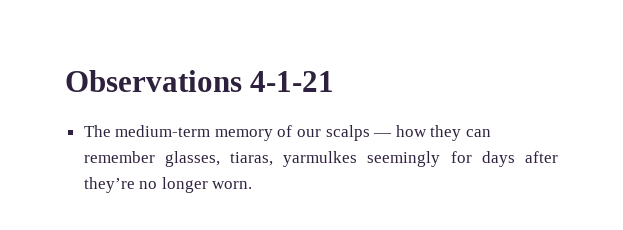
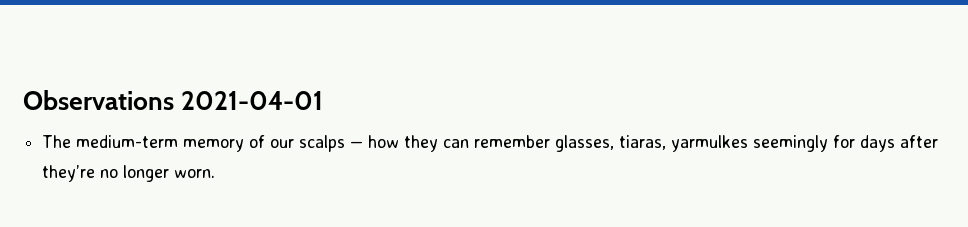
[250,71,335,92] 4-1-21 -> [181,91,324,110] 2021-04-01

